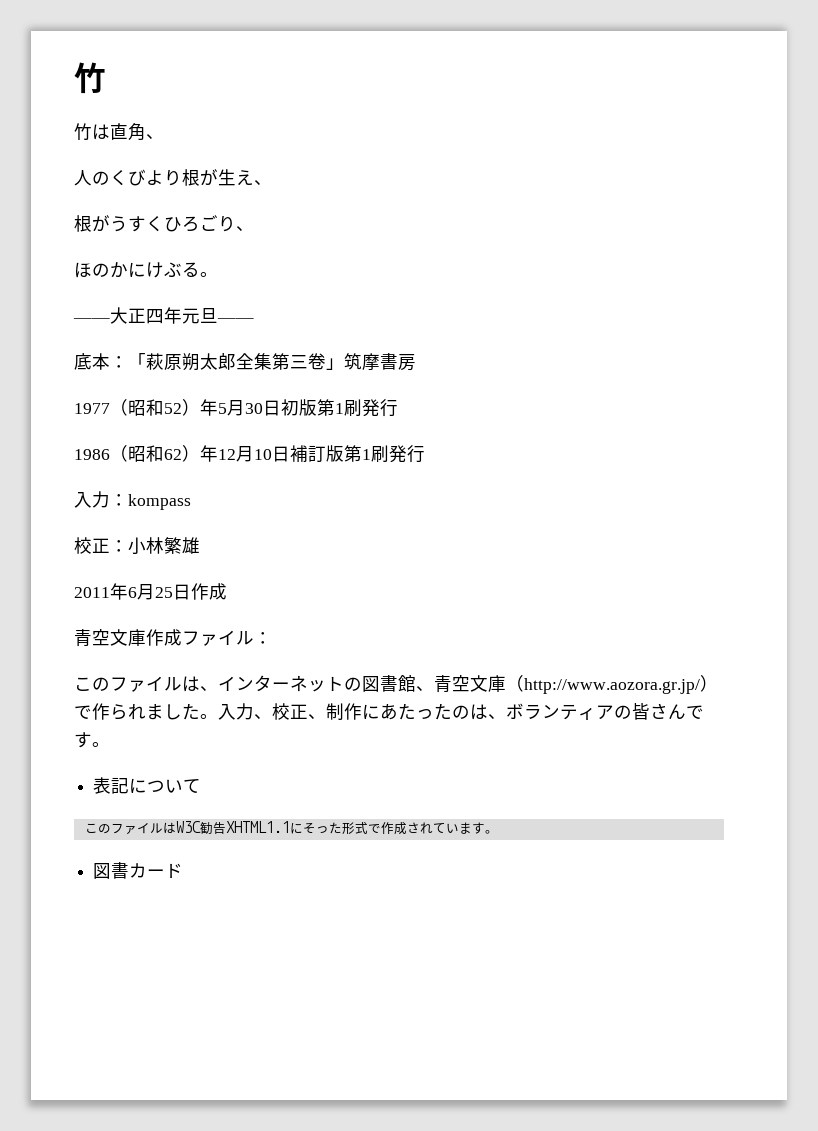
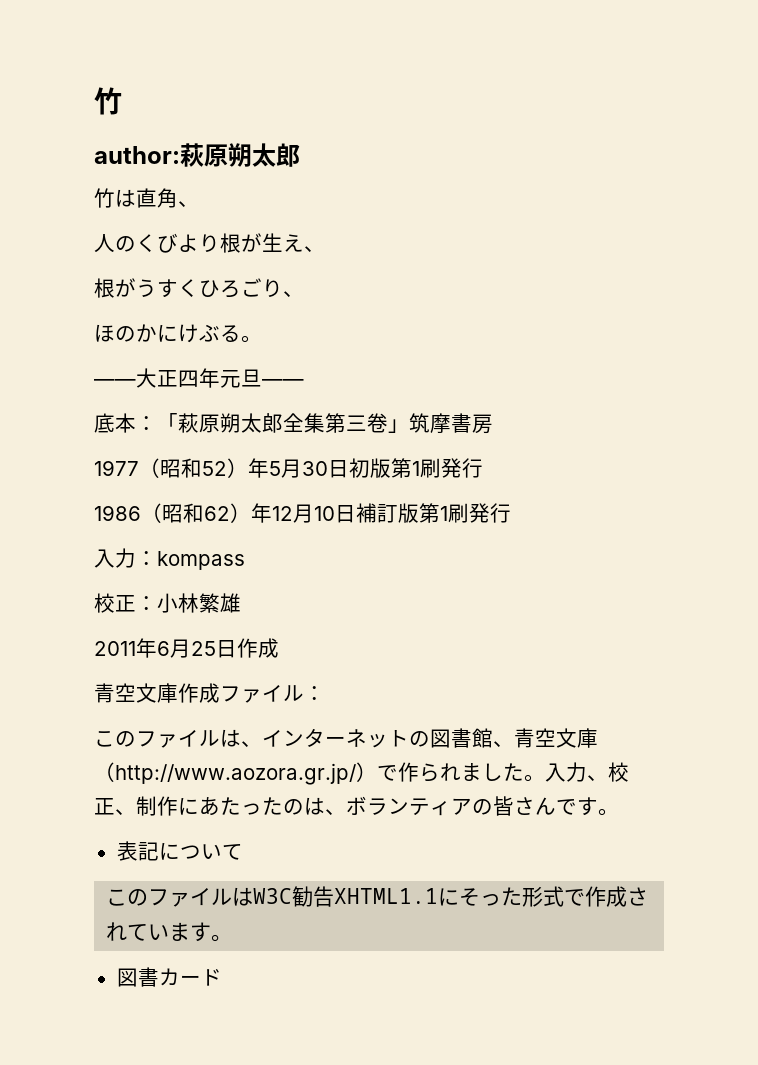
[74,62,106,94] 竹 -> [94,87,122,115] [94,143,300,167] 竹 // author:萩原朔太郎

